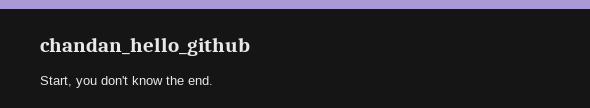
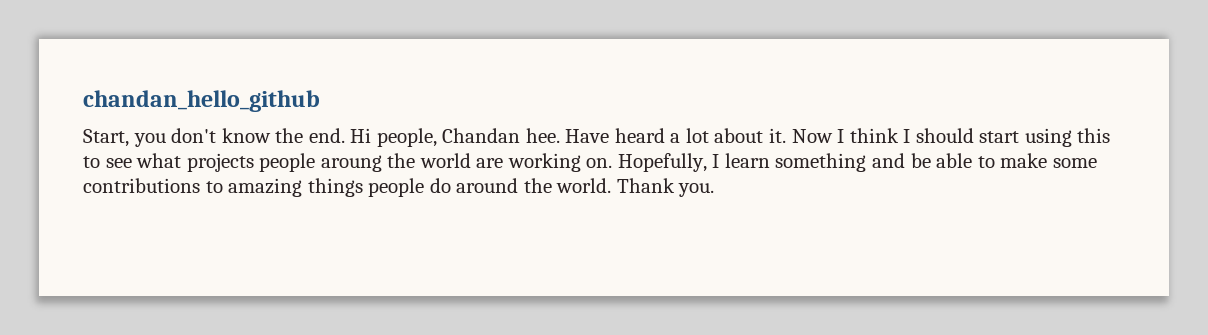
(213, 80) none -> [350,128,1111,147] [83,153,1097,172] [83,178,715,197] Hi people, Chandan hee. Have heard a lot about it. Now I think I should start using this to see what projects people aroung the world are working on. Hopefully, I learn something and be able to make some contributions to amazing things people do around the world. Thank you.

